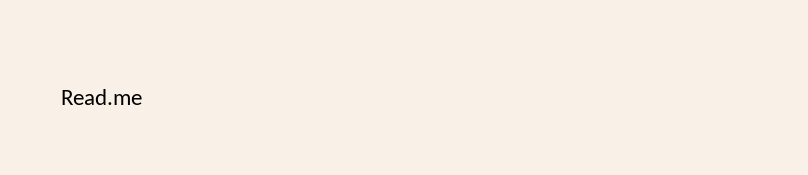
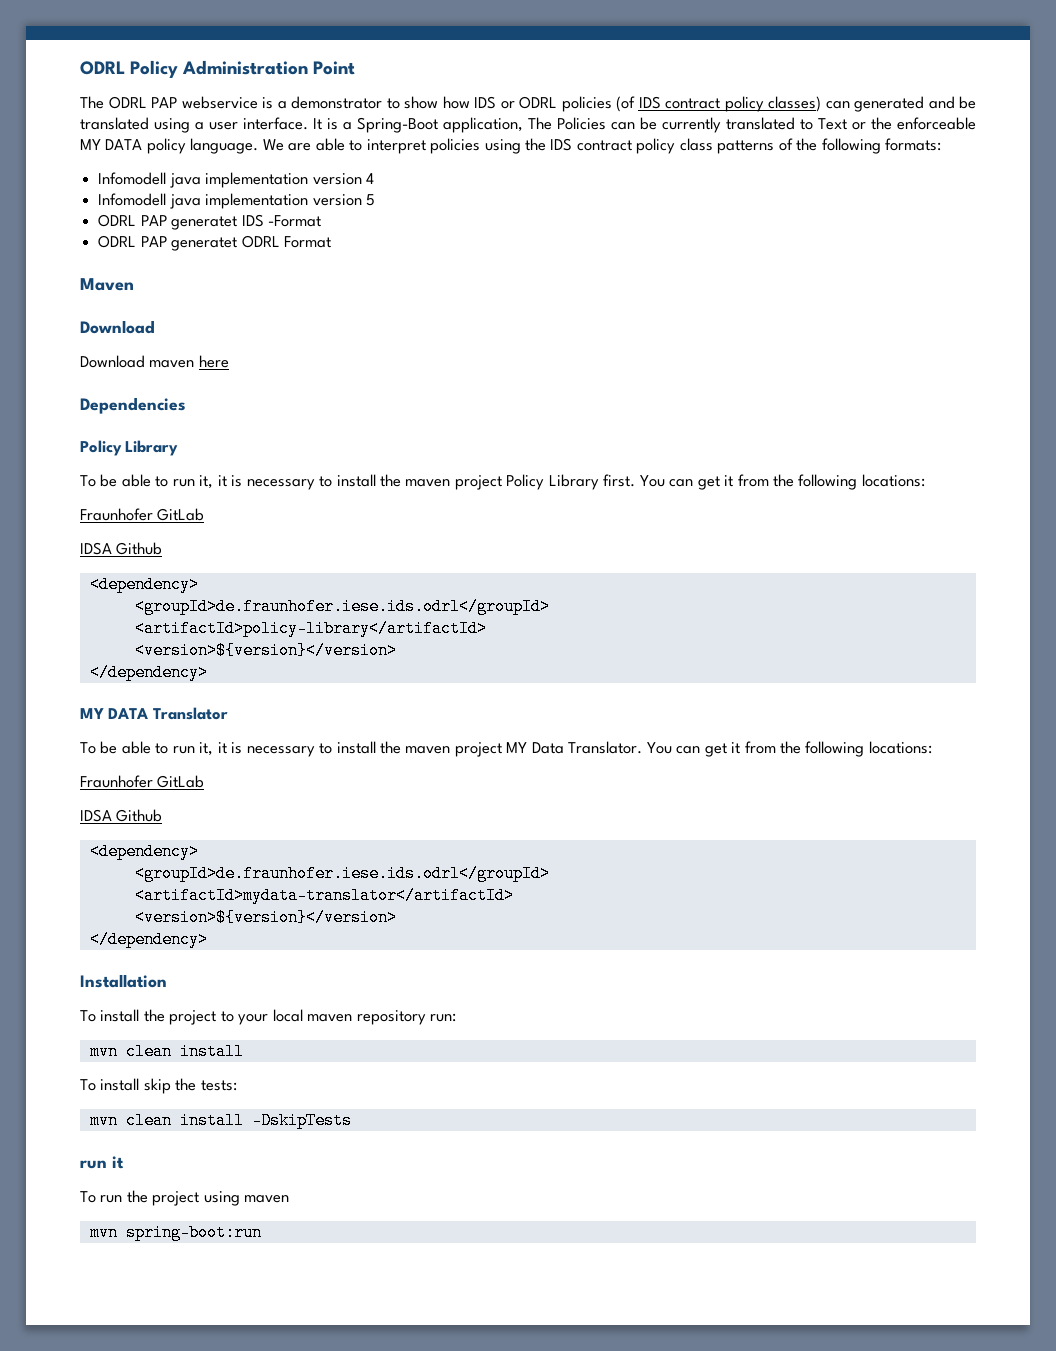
[61,89,142,105] Read.me -> [80,60,356,78] [80,96,976,112] [80,117,976,133] [80,138,942,154] [98,172,374,188] [98,193,375,209] [98,214,321,230] [98,235,331,251] [80,278,134,291] [80,320,155,334] [80,355,229,368] [80,397,186,414] [80,440,179,456] [80,474,925,490] [80,508,205,521] [80,542,163,555] [89,576,199,593] [134,598,550,615] [134,620,487,637] [134,642,397,659] [89,664,208,681] [80,707,228,720] [80,741,932,757] [80,775,205,788] [80,809,163,822] [89,843,199,860] [134,865,550,882] [134,887,514,904] [134,909,397,926] [89,931,208,948] [80,974,167,988] [80,1009,457,1025] [89,1043,244,1060] [80,1078,237,1094] [89,1112,352,1129] [80,1156,124,1169] [80,1190,290,1206] [89,1224,262,1241] ODRL Policy Administration Point // The ODRL PAP webservice is a demonstrator to show how IDS or ODRL policies (of IDS contract policy classes) can generated and be translated using a user interface. It is a Spring-Boot application, The Policies can be currently translated to Text or the enforceable MY DATA policy language. We are able to interpret policies using the IDS contract policy class patterns of the following formats: // Infomodell java implementation version 4 // Infomodell java implementation version 5 // ODRL PAP generatet IDS -Format // ODRL PAP generatet ODRL Format // Maven // Download // Download maven here // Dependencies // Policy Library // To be able to run it, it is necessary to install the maven project Policy Library first. You can get it from the following locations: // Fraunhofer GitLab // IDSA Github // <dependency> // <groupId>de.fraunhofer.iese.ids.odrl</groupId> // <artifactId>policy-library</artifactId> // <version>${version}</version> // </dependency> // MY DATA Translator // To be able to run it, it is necessary to install the maven project MY Data Translator. You can get it from the following locations: // Fraunhofer GitLab // IDSA Github // <dependency> // <groupId>de.fraunhofer.iese.ids.odrl</groupId> // <artifactId>mydata-translator</artifactId> // <version>${version}</version> // </dependency> // Installation // To install the project to your local maven repository run: // mvn clean install // To install skip the tests: // mvn clean install -DskipTests // run it // To run the project using maven // mvn spring-boot:run

